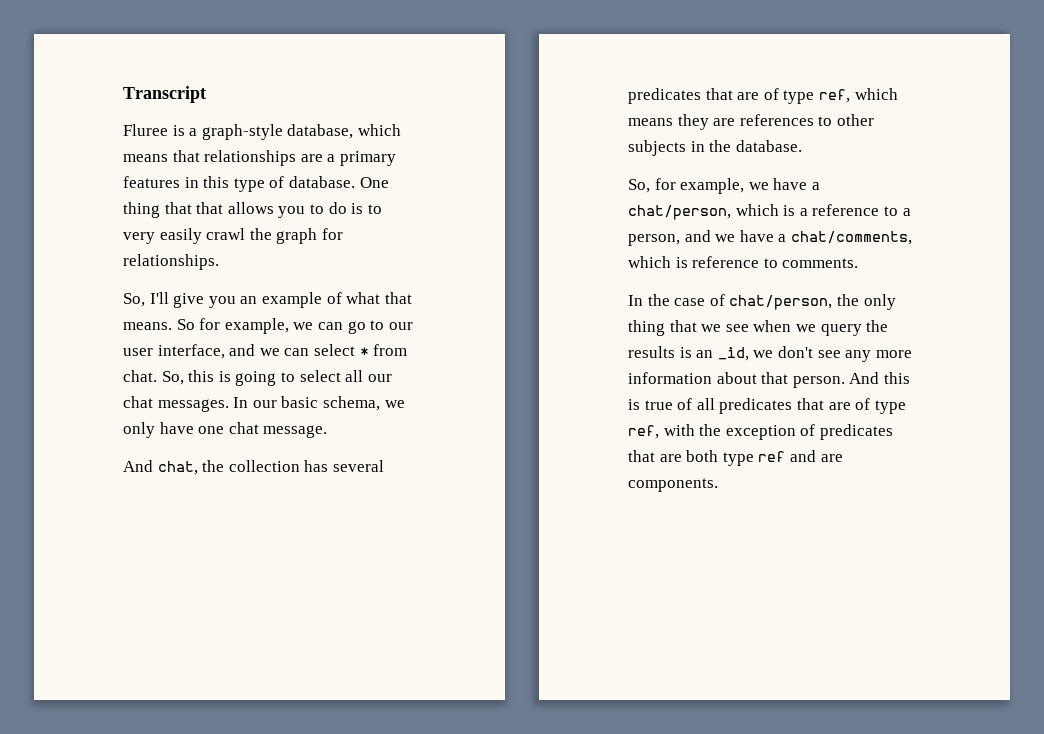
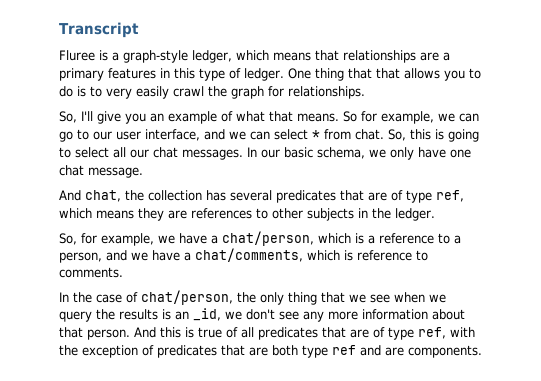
[287,124,354,139] database, -> [192,50,232,63] ledger,
[288,176,355,188] database. -> [244,68,284,81] ledger.
[735,140,802,152] database. -> [395,208,435,221] ledger.

